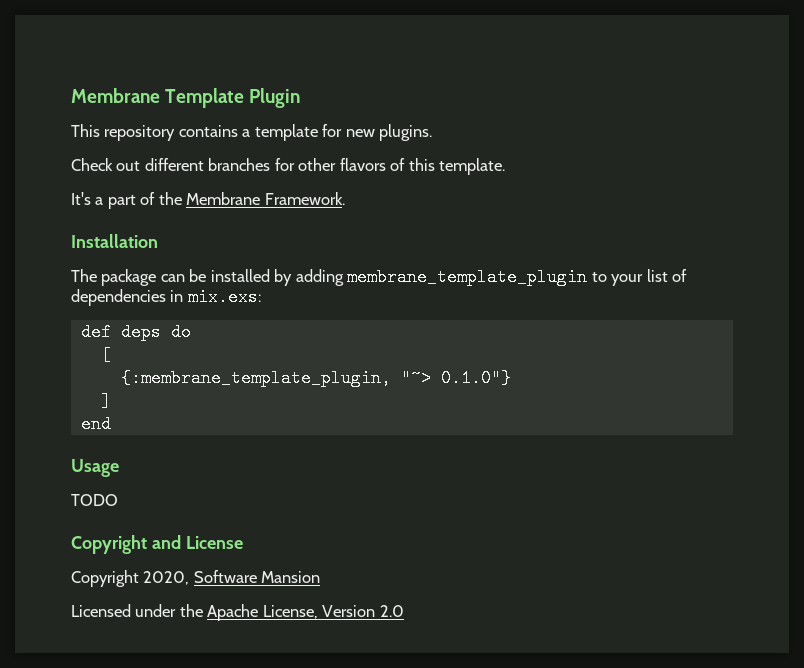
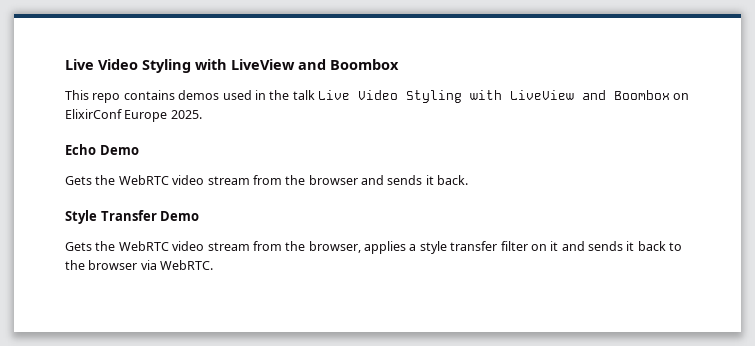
[71,88,301,108] [71,124,433,141] [71,158,506,175] [71,192,345,209] [71,234,158,248] [71,268,688,286] [71,288,261,306] [80,323,191,341] [100,346,111,364] [120,369,511,387] [100,392,111,410] [80,415,111,433] [71,459,119,477] [71,494,118,506] [71,535,243,554] [71,570,321,587] [71,604,404,621] Membrane Template Plugin // This repository contains a template for new plugins. // Check out different branches for other flavors of this template. // It's a part of the Membrane Framework. // Installation // The package can be installed by adding membrane_template_plugin to your list of dependencies in mix.exs: // def deps do // [ // {:membrane_template_plugin, "~> 0.1.0"} // ] // end // Usage // TODO // Copyright and License // Copyright 2020, Software Mansion // Licensed under the Apache License, Version 2.0 -> [65,59,399,73] [65,90,690,103] [65,109,202,122] [65,144,139,155] [65,175,469,185] [65,210,200,224] [65,241,683,254] [65,260,214,270] Live Video Styling with LiveView and Boombox // This repo contains demos used in the talk Live Video Styling with LiveView and Boombox on ElixirConf Europe 2025. // Echo Demo // Gets the WebRTC video stream from the browser and sends it back. // Style Transfer Demo // Gets the WebRTC video stream from the browser, applies a style transfer filter on it and sends it back to the browser via WebRTC.

